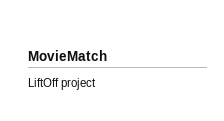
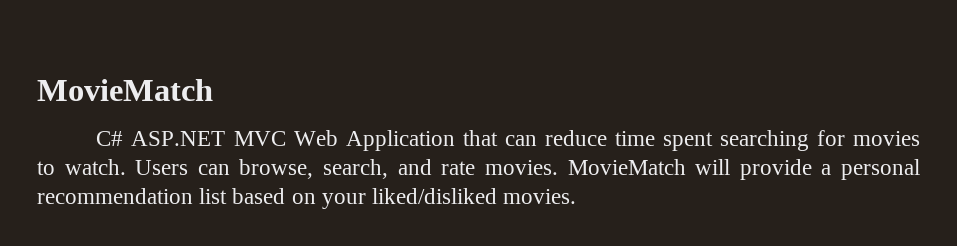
[28,78,97,90] LiftOff project -> [96,130,920,151] [37,159,921,180] [37,188,577,209] C# ASP.NET MVC Web Application that can reduce time spent searching for movies to watch. Users can browse, search, and rate movies. MovieMatch will provide a personal recommendation list based on your liked/disliked movies.

